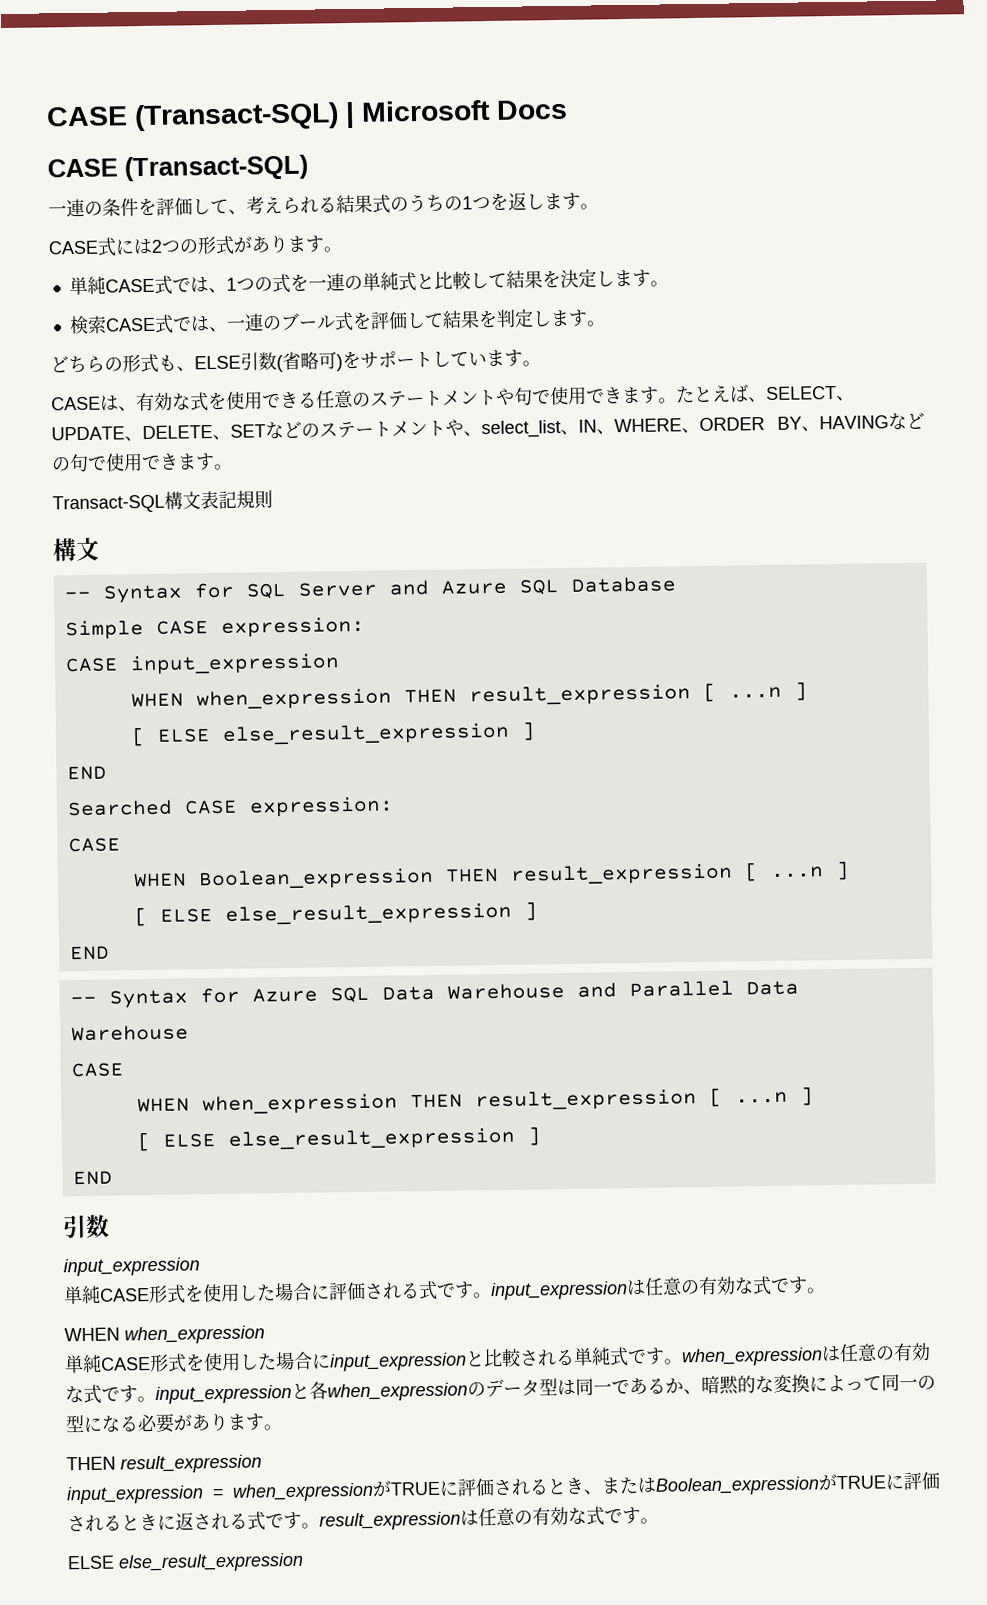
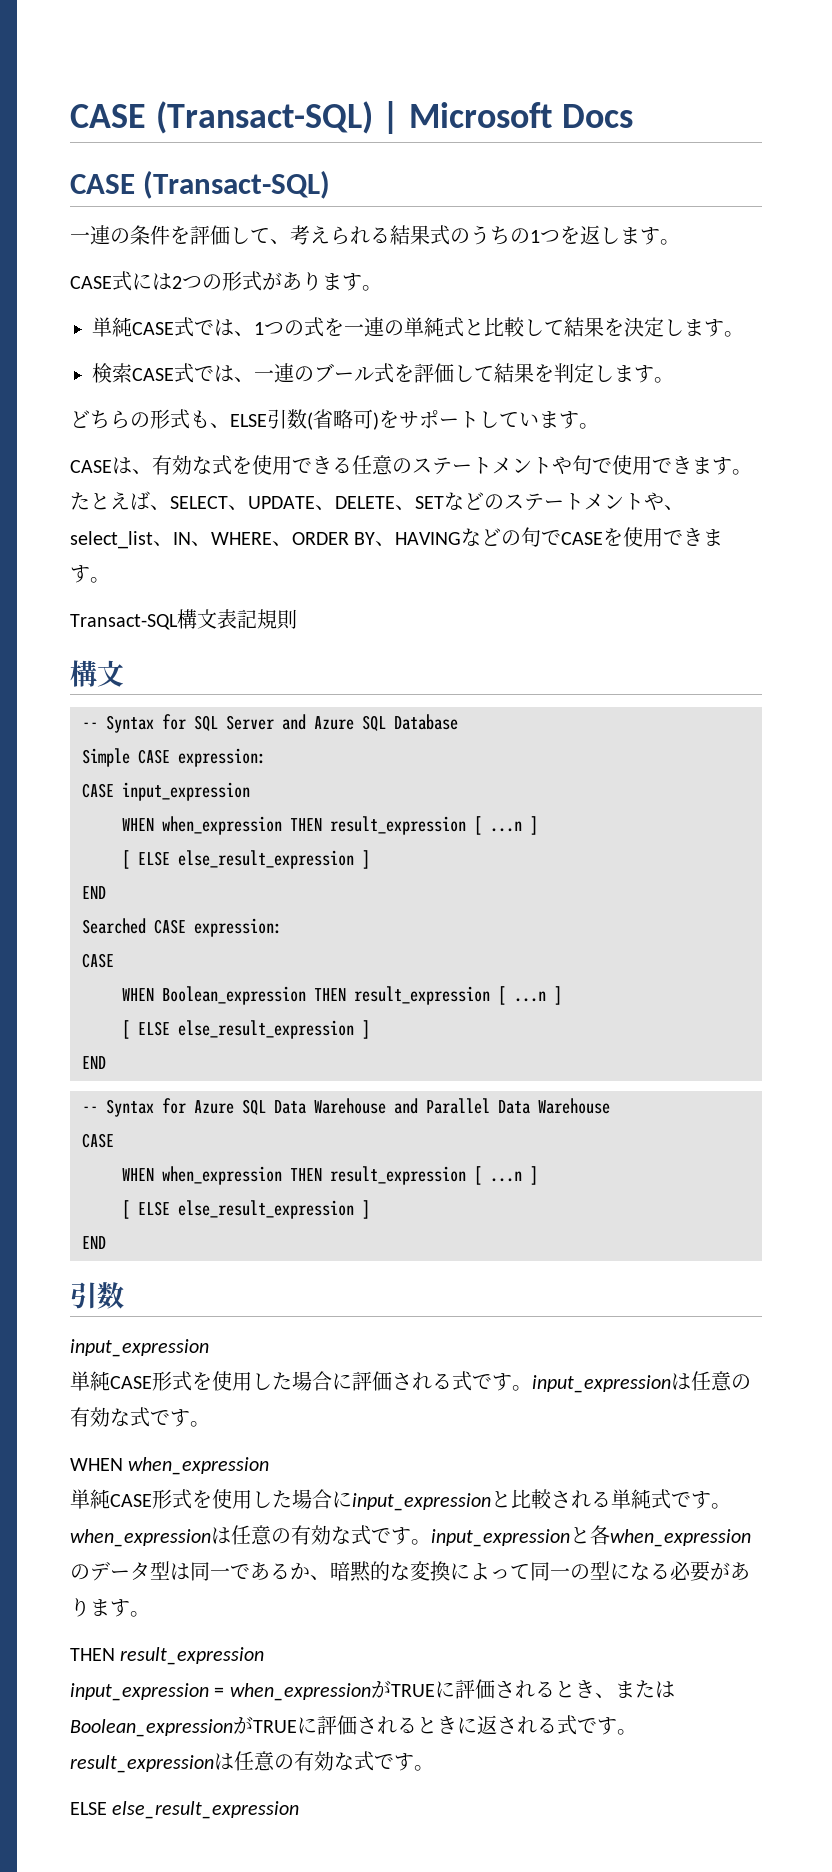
(107, 463) none -> [561,528,624,546] CASEを

